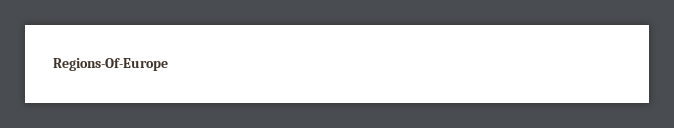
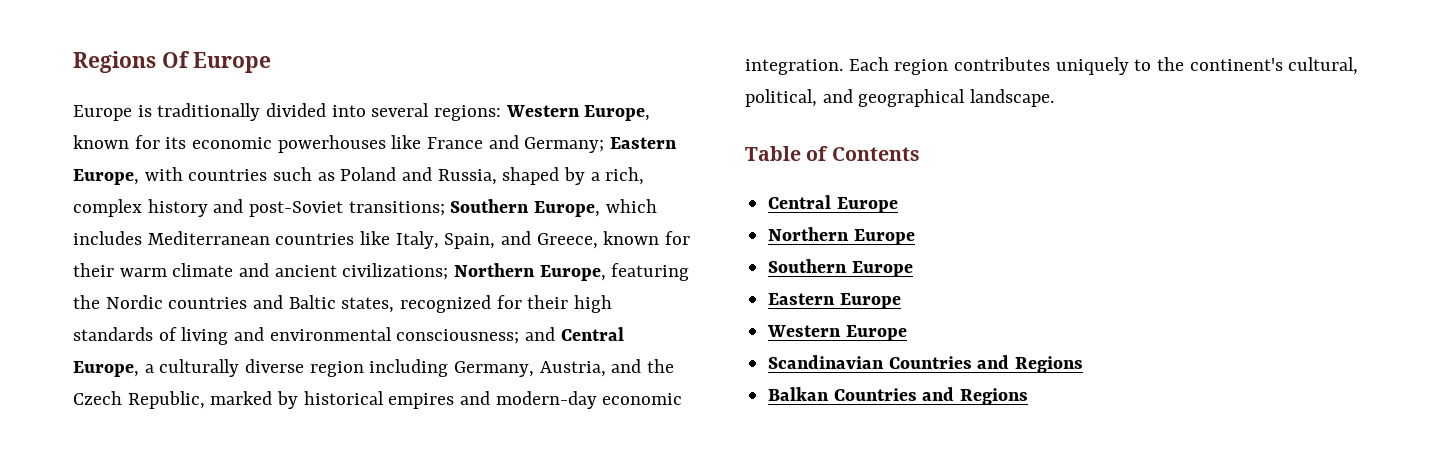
[53,58,168,71] Regions-Of-Europe -> [73,51,272,73] [73,103,651,121] [73,135,678,153] [73,167,645,185] [73,199,657,217] [73,231,691,249] [73,263,690,281] [73,295,613,313] [73,327,624,345] [73,359,675,377] [73,391,683,409] [745,57,1359,75] [745,89,1055,107] [745,146,920,161] [768,195,898,213] [768,227,915,245] [768,259,913,277] [768,293,901,309] [767,325,907,341] [768,355,1084,373] [768,387,1029,405] Regions Of Europe // Europe is traditionally divided into several regions: Western Europe, known for its economic powerhouses like France and Germany; Eastern Europe, with countries such as Poland and Russia, shaped by a rich, complex history and post-Soviet transitions; Southern Europe, which includes Mediterranean countries like Italy, Spain, and Greece, known for their warm climate and ancient civilizations; Northern Europe, featuring the Nordic countries and Baltic states, recognized for their high standards of living and environmental consciousness; and Central Europe, a culturally diverse region including Germany, Austria, and the Czech Republic, marked by historical empires and modern-day economic integration. Each region contributes uniquely to the continent's cultural, political, and geographical landscape. // Table of Contents // Central Europe // Northern Europe // Southern Europe // Eastern Europe // Western Europe // Scandinavian Countries and Regions // Balkan Countries and Regions

